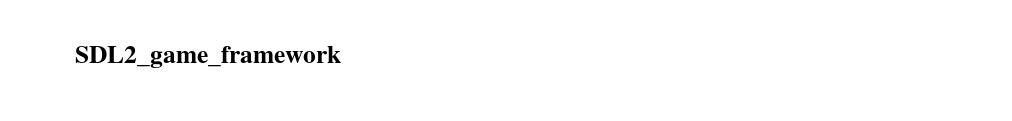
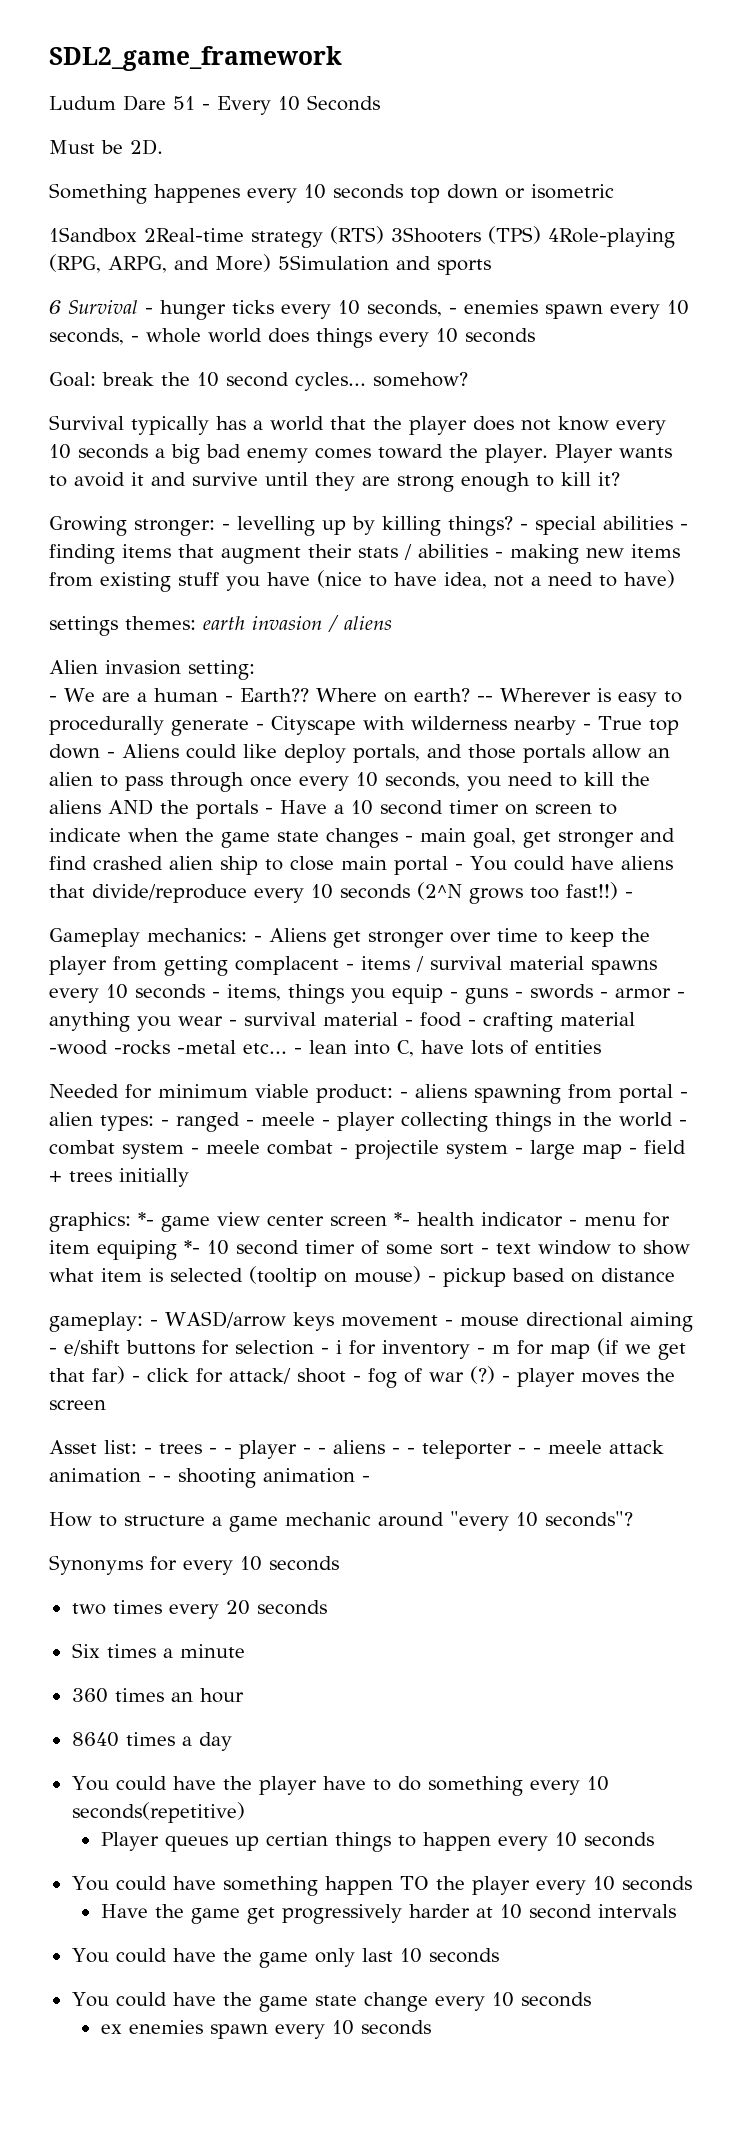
(341, 57) none -> [49,95,380,115] [49,139,163,155] [49,183,614,204] [49,226,675,248] [49,254,491,275] [49,300,689,320] [49,328,535,348] [49,372,468,391] [49,415,666,435] [49,444,672,464] [49,472,620,492] [49,516,688,536] [49,544,680,564] [49,570,675,592] [49,615,392,636] [49,660,255,680] [49,688,682,707] [49,716,679,736] [49,744,670,763] [49,772,650,792] [49,799,617,819] [49,828,675,848] [49,856,673,875] [49,882,633,904] [49,928,650,948] [49,956,657,976] [49,984,685,1004] [49,1012,635,1032] [49,1040,601,1057] [49,1084,688,1104] [49,1112,687,1132] [49,1140,686,1160] [49,1168,189,1187] [49,1212,670,1232] [49,1240,690,1260] [49,1266,675,1287] [49,1311,693,1332] [49,1338,686,1360] [49,1366,675,1388] [49,1400,106,1410] [49,1440,664,1459] [49,1468,370,1488] [49,1511,633,1532] [49,1555,339,1575] [71,1600,327,1619] [71,1643,245,1658] [71,1688,244,1703] [71,1732,232,1751] [71,1776,609,1796] [71,1802,245,1823] [100,1832,654,1852] [71,1876,692,1896] [100,1904,676,1924] [71,1948,499,1968] [71,1992,591,2012] [100,2020,431,2039] // Ludum Dare 51 - Every 10 Seconds // Must be 2D. // Something happenes every 10 seconds top down or isometric // 1Sandbox 2Real-time strategy (RTS) 3Shooters (TPS) 4Role-playing (RPG, ARPG, and More) 5Simulation and sports // 6 Survival - hunger ticks every 10 seconds, - enemies spawn every 10 seconds, - whole world does things every 10 seconds // Goal: break the 10 second cycles... somehow? // Survival typically has a world that the player does not know every 10 seconds a big bad enemy comes toward the player. Player wants to avoid it and survive until they are strong enough to kill it? // Growing stronger: - levelling up by killing things? - special abilities - finding items that augment their stats / abilities - making new items from existing stuff you have (nice to have idea, not a need to have) // settings themes: earth invasion / aliens // Alien invasion setting: // - We are a human - Earth?? Where on earth? -- Wherever is easy to procedurally generate - Cityscape with wilderness nearby - True top down - Aliens could like deploy portals, and those portals allow an alien to pass through once every 10 seconds, you need to kill the aliens AND the portals - Have a 10 second timer on screen to indicate when the game state changes - main goal, get stronger and find crashed alien ship to close main portal - You could have aliens that divide/reproduce every 10 seconds (2^N grows too fast!!) - // Gameplay mechanics: - Aliens get stronger over time to keep the player from getting complacent - items / survival material spawns every 10 seconds - items, things you equip - guns - swords - armor - anything you wear - survival material - food - crafting material -wood -rocks -metal etc... - lean into C, have lots of entities // Needed for minimum viable product: - aliens spawning from portal - alien types: - ranged - meele - player collecting things in the world - combat system - meele combat - projectile system - large map - field + trees initially // graphics: *- game view center screen *- health indicator - menu for item equiping *- 10 second timer of some sort - text window to show what item is selected (tooltip on mouse) - pickup based on distance // gameplay: - WASD/arrow keys movement - mouse directional aiming - e/shift buttons for selection - i for inventory - m for map (if we get that far) - click for attack/ shoot - fog of war (?) - player moves the screen // Asset list: - trees - - player - - aliens - - teleporter - - meele attack animation - - shooting animation - // How to structure a game mechanic around "every 10 seconds"? // Synonyms for every 10 seconds // two times every 20 seconds // Six times a minute // 360 times an hour // 8640 times a day // You could have the player have to do something every 10 seconds(repetitive) // Player queues up certian things to happen every 10 seconds // You could have something happen TO the player every 10 seconds // Have the game get progressively harder at 10 second intervals // You could have the game only last 10 seconds // You could have the game state change every 10 seconds // ex enemies spawn every 10 seconds

